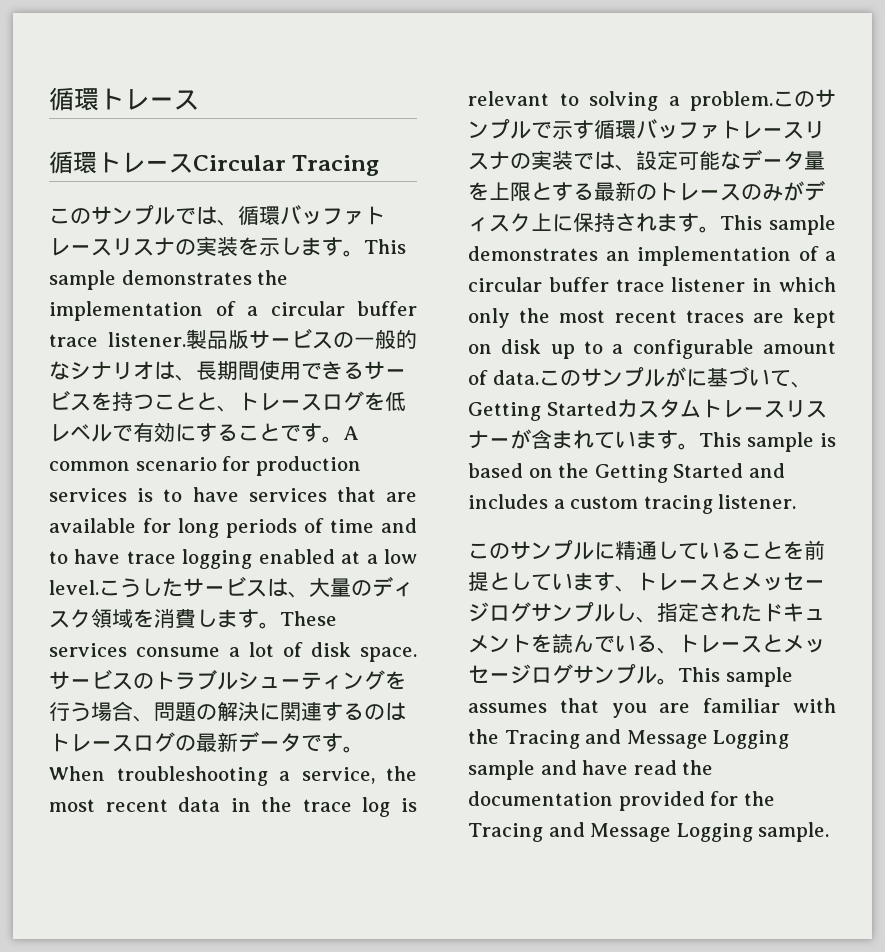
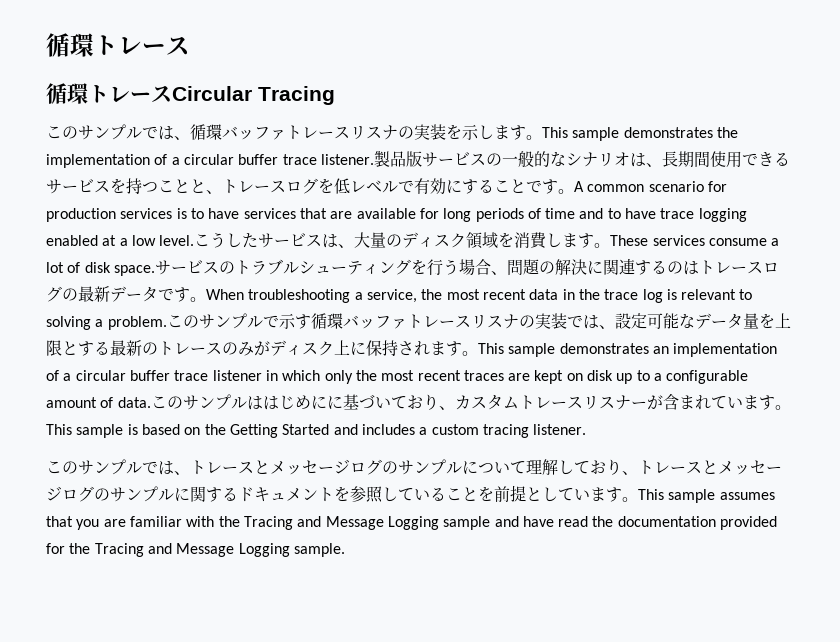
[664,367,812,388] [468,401,617,421] がに基づいて、Getting Started -> [246,394,455,410] ははじめにに基づいており、
[594,541,657,560] に精通 -> [142,459,782,475] [46,486,383,503] では、トレースとメッセージログのサンプルについて理解しており、トレースとメッセージログのサンプルに関するドキュメントを参照
[615,572,825,592] [468,602,825,623] [468,634,825,654] [468,664,657,684] 、トレースとメッセージログサンプルし、指定されたドキュメントを読んでいる、トレースとメッセージログサンプル -> (622, 494) none

